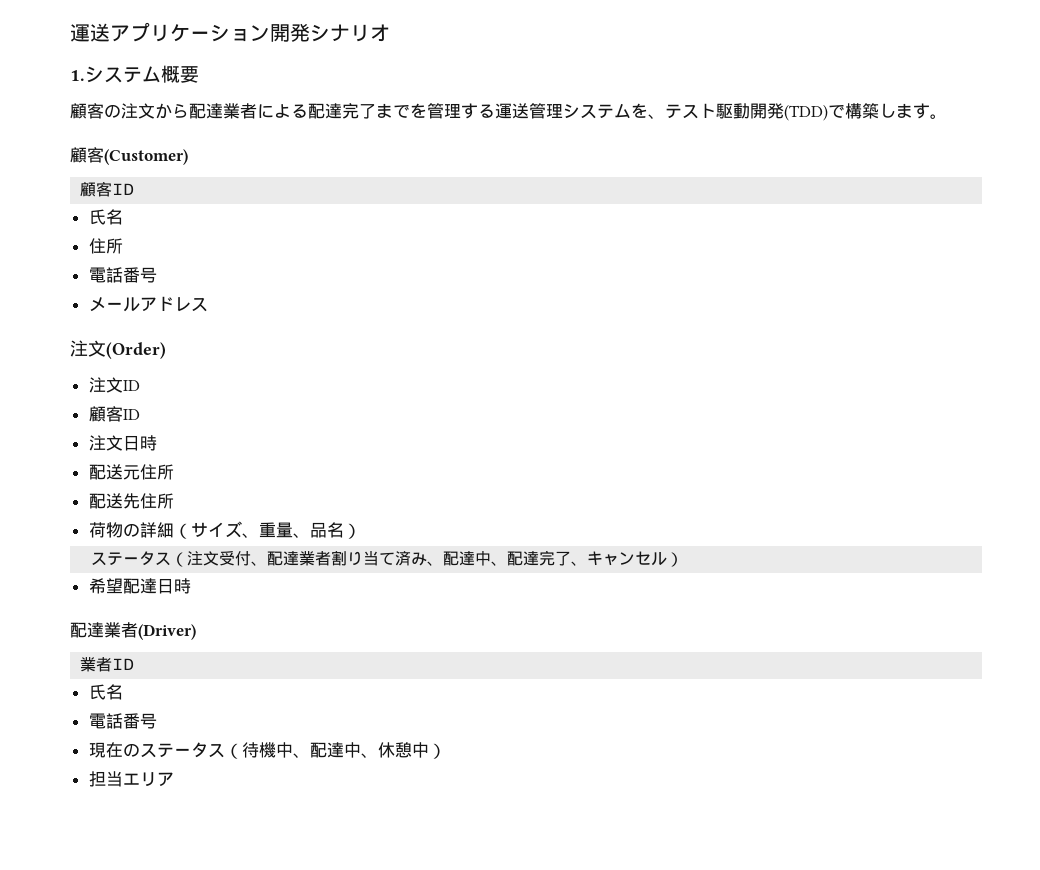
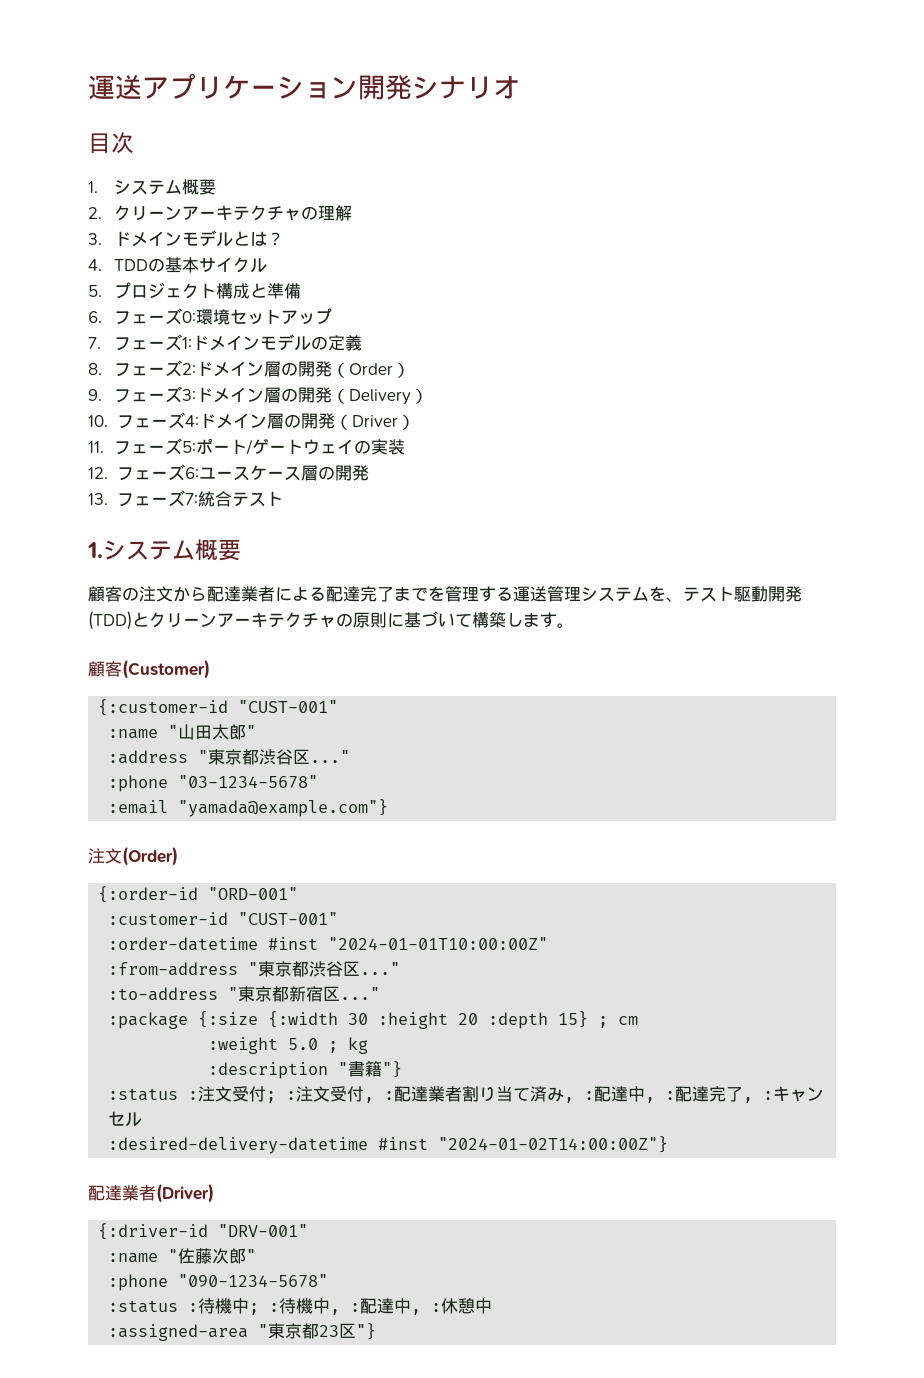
(390, 33) none -> [88,132,134,154] [88,179,217,195] [88,205,353,221] [88,230,285,247] [88,257,268,273] [88,282,302,299] [88,308,333,325] [88,334,363,351] [88,360,411,378] [88,386,429,405] [88,412,415,430] [88,438,406,455] [88,464,369,481] [88,490,283,507] // 目次 // 1.システム概要 // 2.クリーンアーキテクチャの理解 // 3.ドメインモデルとは？ // 4. TDDの基本サイクル // 5.プロジェクト構成と準備 // 6.フェーズ0:環境セットアップ // 7.フェーズ1:ドメインモデルの定義 // 8.フェーズ2:ドメイン層の開発（Order） // 9.フェーズ3:ドメイン層の開発（Delivery） // 10.フェーズ4:ドメイン層の開発（Driver） // 11.フェーズ5:ポート/ゲートウェイの実装 // 12.フェーズ6:ユースケース層の開発 // 13.フェーズ7:統合テスト
[828,104,845,118] で -> [132,611,472,628] とクリーンアーキテクチャの原則に基づいて
[80,181,135,197] [88,209,123,225] [88,238,123,254] [88,267,157,283] [88,296,208,312] [70,340,166,359] [88,377,140,393] [88,406,140,422] [88,435,157,451] [88,464,174,480] [88,493,174,509] [88,521,361,539] [91,551,268,567] 顧客ID // 氏名 // 住所 // 電話番号 // メールアドレス // 注文(Order) // 注文ID // 顧客ID // 注文日時 // 配送元住所 // 配送先住所 // 荷物の詳細（サイズ、重量、品名） // ステータス（注文受付、 -> [98,699,339,716] [108,724,257,740] [108,749,351,765] [108,775,319,792] [108,799,389,817] [88,846,178,866] [98,886,299,903] [108,912,339,925] [108,937,549,951] [108,961,401,977] [108,986,381,1002] [108,1011,639,1029] [208,1037,369,1054] [208,1061,403,1079] [108,1086,395,1103] {:customer-id "CUST-001" // :name "山田太郎" // :address "東京都渋谷区..." // :phone "03-1234-5678" // :email "yamada@example.com"} // 注文(Order) // {:order-id "ORD-001" // :customer-id "CUST-001" // :order-datetime #inst "2024-01-01T10:00:00Z" // :from-address "東京都渋谷区..." // :to-address "東京都新宿区..." // :package {:size {:width 30 :height 20 :depth 15} ; cm // :weight 5.0 ; kg // :description "書籍"} // :status :注文受付; :注文受付, :
[427,550,588,566] 、配達中、配達完了、 -> [564,1086,774,1103] , :配達中, :配達完了, :
[667,552,684,567] [88,578,191,594] ） // 希望配達日時 -> [108,1136,669,1154] // :desired-delivery-datetime #inst "2024-01-02T14:00:00Z"}
[80,657,135,672] [88,684,123,700] [88,713,157,729] [88,742,446,759] [88,771,174,787] 業者ID // 氏名 // 電話番号 // 現在のステータス（待機中、配達中、休憩中） // 担当エリア -> [98,1223,309,1240] [108,1248,257,1264] [108,1274,329,1291] [108,1298,493,1315] [108,1323,377,1341] {:driver-id "DRV-001" // :name "佐藤次郎" // :phone "090-1234-5678" // :status :待機中; :待機中, :配達中, :休憩中 // :assigned-area "東京都23区"}

